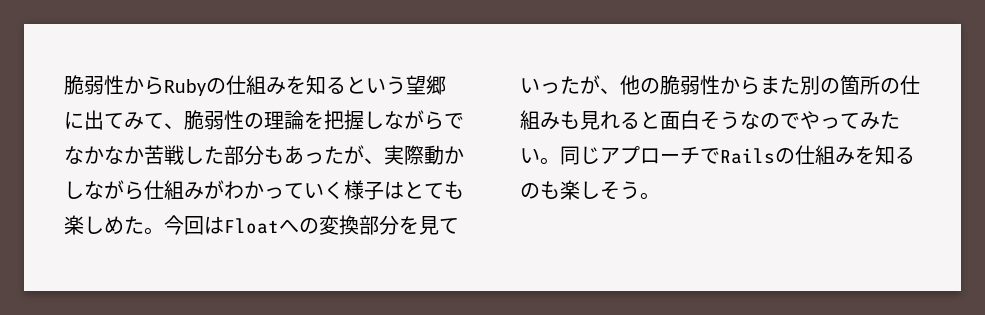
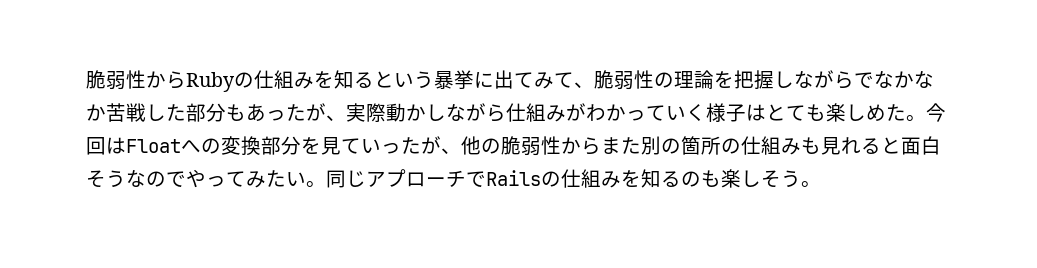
[406,75,446,95] 望郷 -> [434,70,474,89] 暴挙

